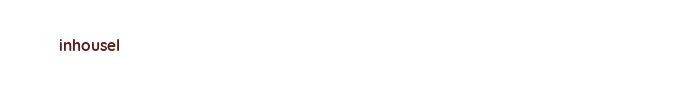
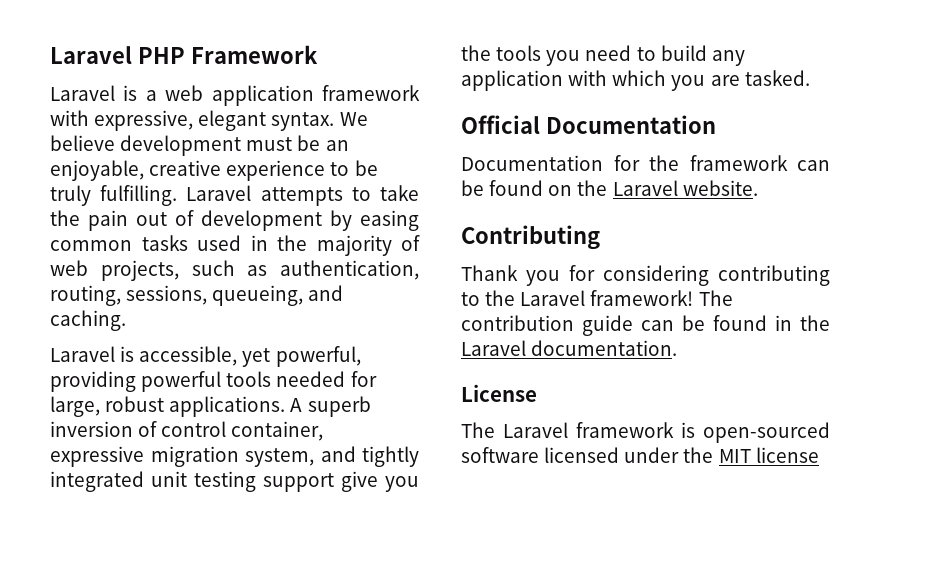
[59,39,120,51] inhousel -> [50,45,318,64] [50,85,420,106] [50,110,368,131] [50,135,349,156] [50,160,378,181] [50,185,419,206] [50,210,419,231] [50,235,420,256] [50,260,419,281] [50,285,344,306] [50,310,126,331] [50,346,361,367] [50,371,377,392] [50,396,371,417] [50,421,324,441] [50,446,419,467] [50,471,419,492] [461,45,745,66] [461,70,810,91] [461,115,716,134] [461,155,830,171] [461,180,758,196] [461,225,600,250] [461,265,830,286] [461,290,733,306] [461,315,830,336] [461,340,678,356] [461,384,537,402] [461,422,830,443] [461,447,819,463] Laravel PHP Framework // Laravel is a web application framework with expressive, elegant syntax. We believe development must be an enjoyable, creative experience to be truly fulfilling. Laravel attempts to take the pain out of development by easing common tasks used in the majority of web projects, such as authentication, routing, sessions, queueing, and caching. // Laravel is accessible, yet powerful, providing powerful tools needed for large, robust applications. A superb inversion of control container, expressive migration system, and tightly integrated unit testing support give you the tools you need to build any application with which you are tasked. // Official Documentation // Documentation for the framework can be found on the Laravel website. // Contributing // Thank you for considering contributing to the Laravel framework! The contribution guide can be found in the Laravel documentation. // License // The Laravel framework is open-sourced software licensed under the MIT license

